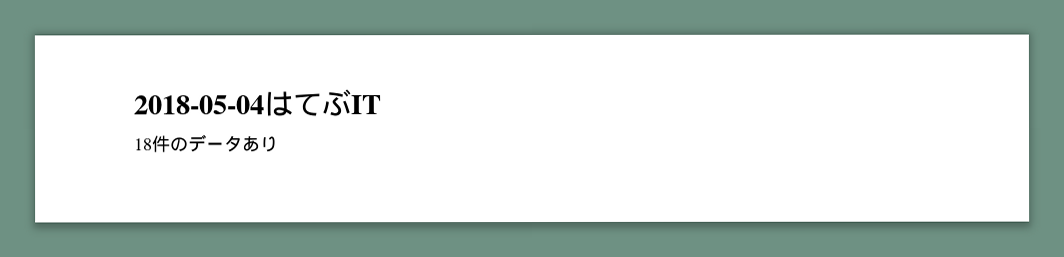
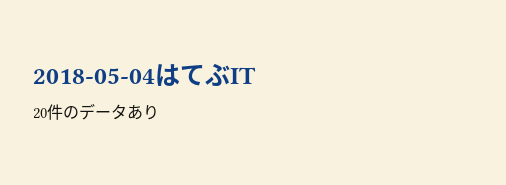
[134,138,153,151] 18 -> [33,108,47,119] 20

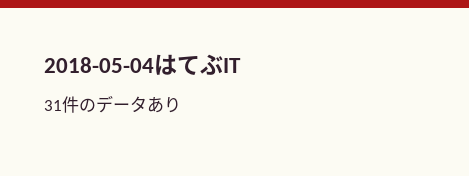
[33,108,47,119] 20 -> [44,100,62,111] 31

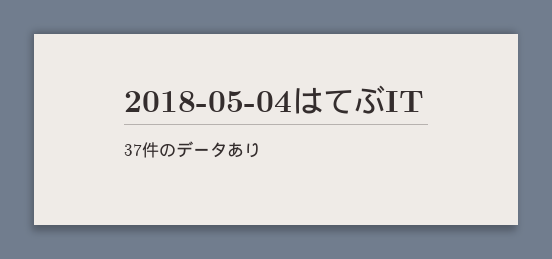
[44,100,62,111] 31 -> [124,144,142,156] 37

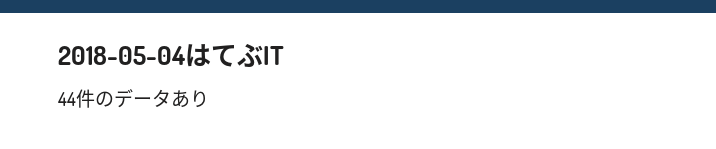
[124,144,142,156] 37 -> [58,92,76,106] 44

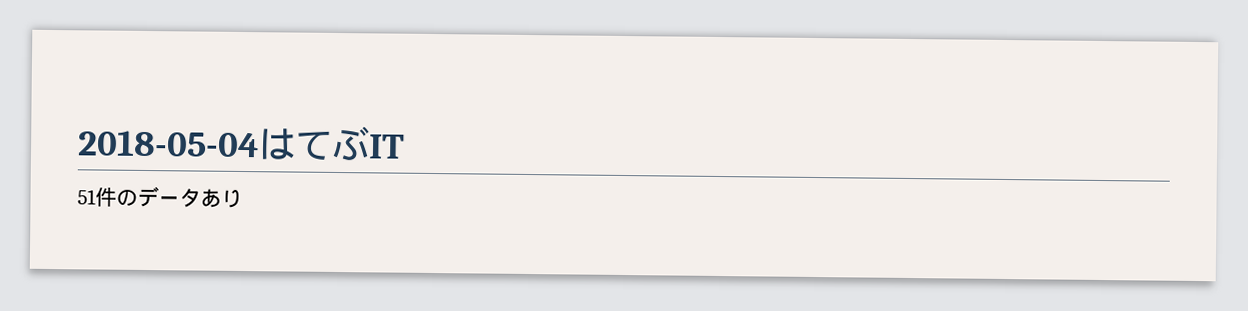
[58,92,76,106] 44 -> [77,189,96,205] 51

